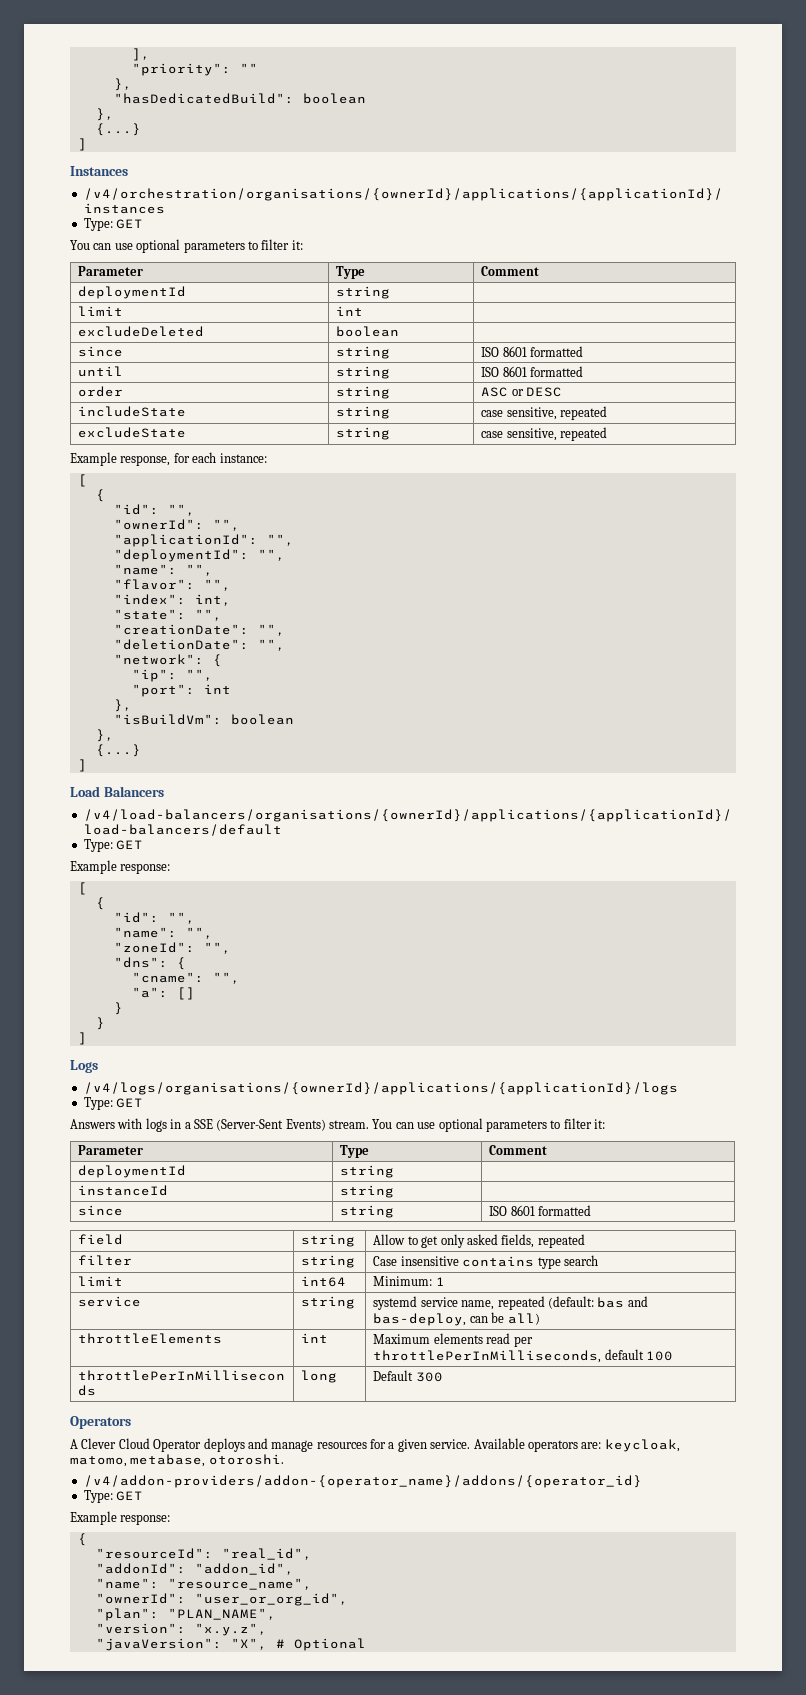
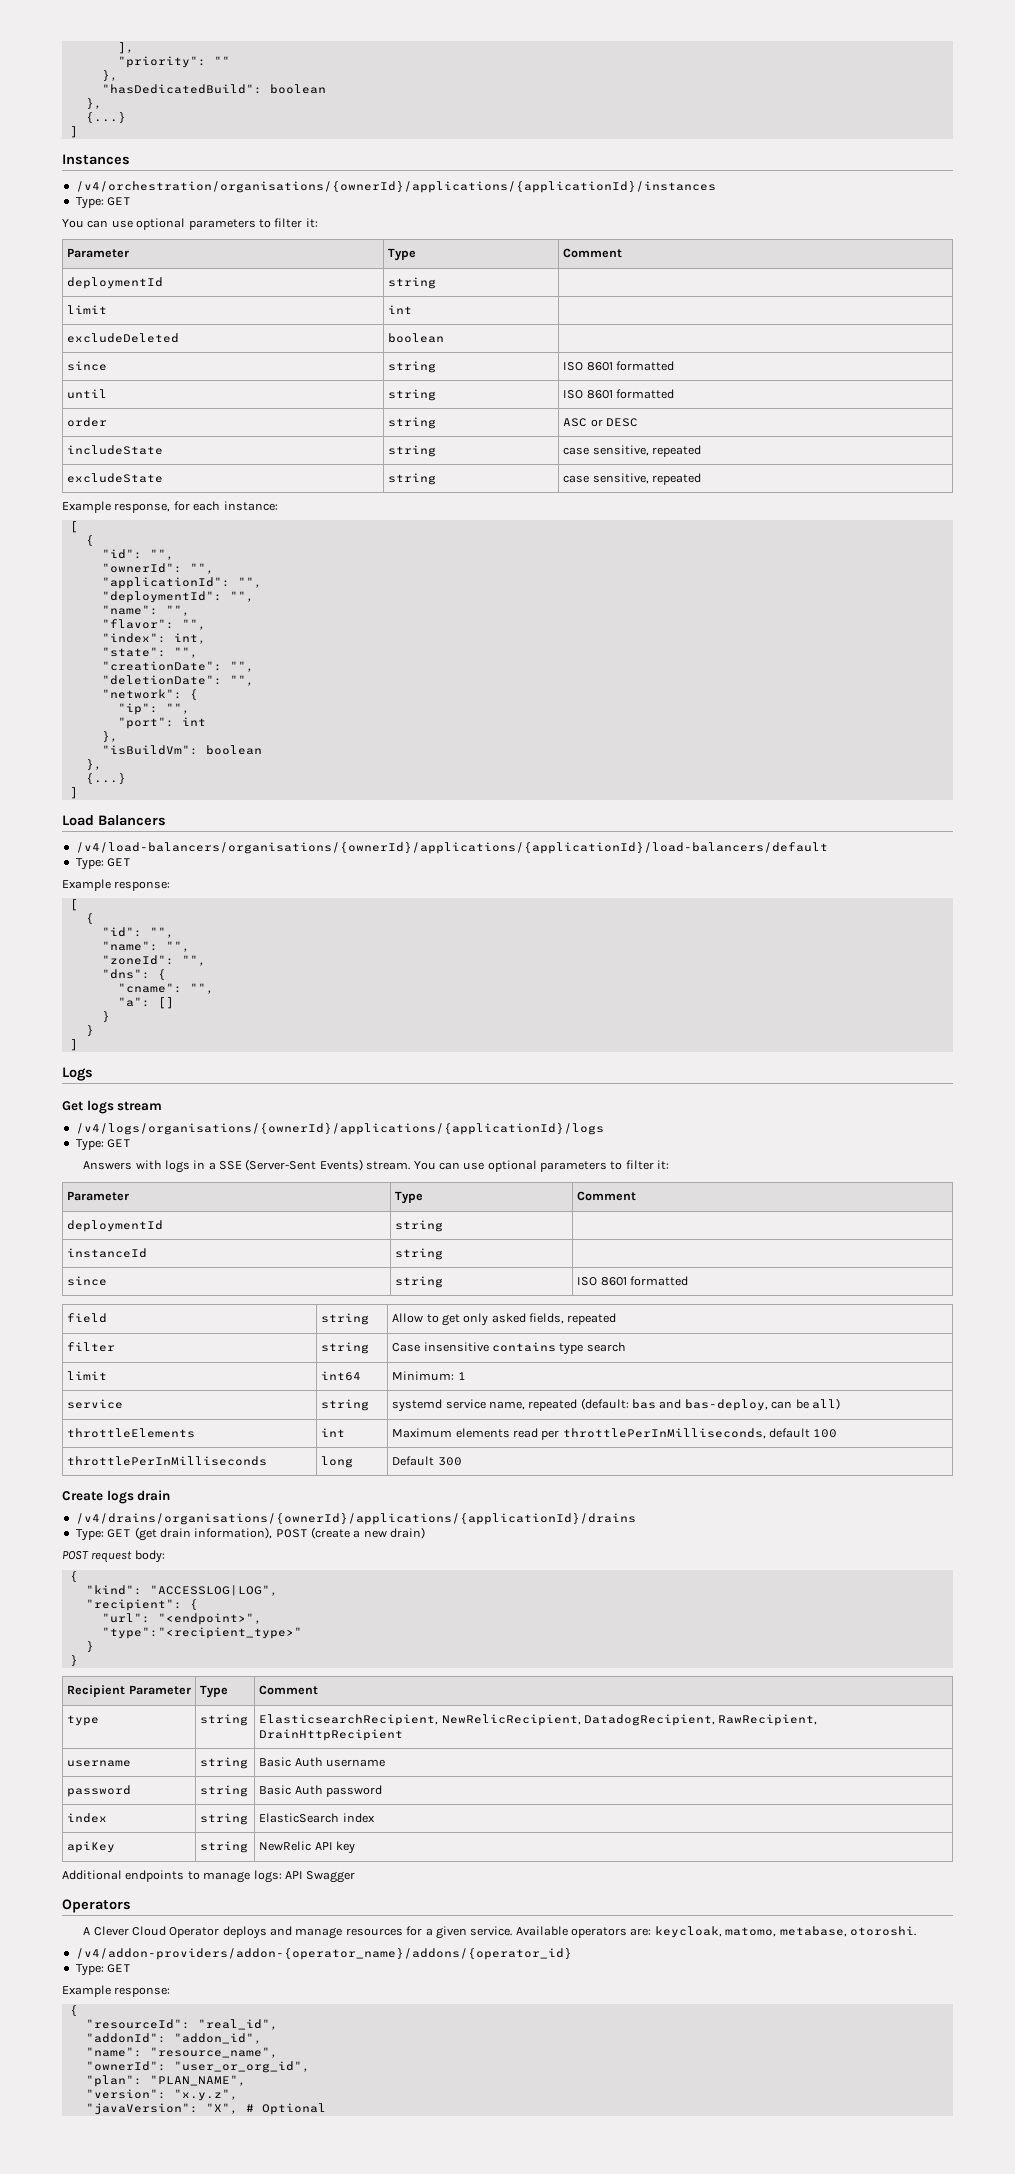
(98, 1066) none -> [62,1100,163,1114] // Get logs stream
(443, 1377) none -> [62,1490,171,1504] [75,1513,636,1525] [75,1527,426,1541] [62,1550,165,1563] [69,1571,78,1582] [85,1585,278,1596] [85,1599,198,1611] [101,1613,262,1625] [101,1627,302,1639] [85,1641,94,1652] [69,1655,78,1666] [67,1685,191,1697] [200,1685,229,1698] [259,1685,319,1695] [67,1715,100,1726] [200,1714,249,1726] [259,1714,818,1726] [259,1729,404,1741] [67,1760,132,1767] [200,1757,249,1769] [259,1757,385,1767] [67,1785,132,1797] [200,1785,249,1797] [259,1785,382,1797] [67,1813,108,1823] [200,1813,249,1825] [259,1813,375,1823] [67,1841,116,1853] [200,1841,249,1853] [259,1841,355,1854] [62,1870,356,1883] // Create logs drain // /v4/drains/organisations/{ownerId}/applications/{applicationId}/drains // Type: GET (get drain information), POST (create a new drain) // POST request body: // { // "kind": "ACCESSLOG|LOG", // "recipient": { // "url": "<endpoint>", // "type":"<recipient_type>" // } // } // Recipient Parameter | Type | Comment // type | string | ElasticsearchRecipient, NewRelicRecipient, DatadogRecipient, RawRecipient, DrainHttpRecipient // username | string | Basic Auth username // password | string | Basic Auth password // index | string | ElasticSearch index // apiKey | string | NewRelic API key // Additional endpoints to manage logs: API Swagger

